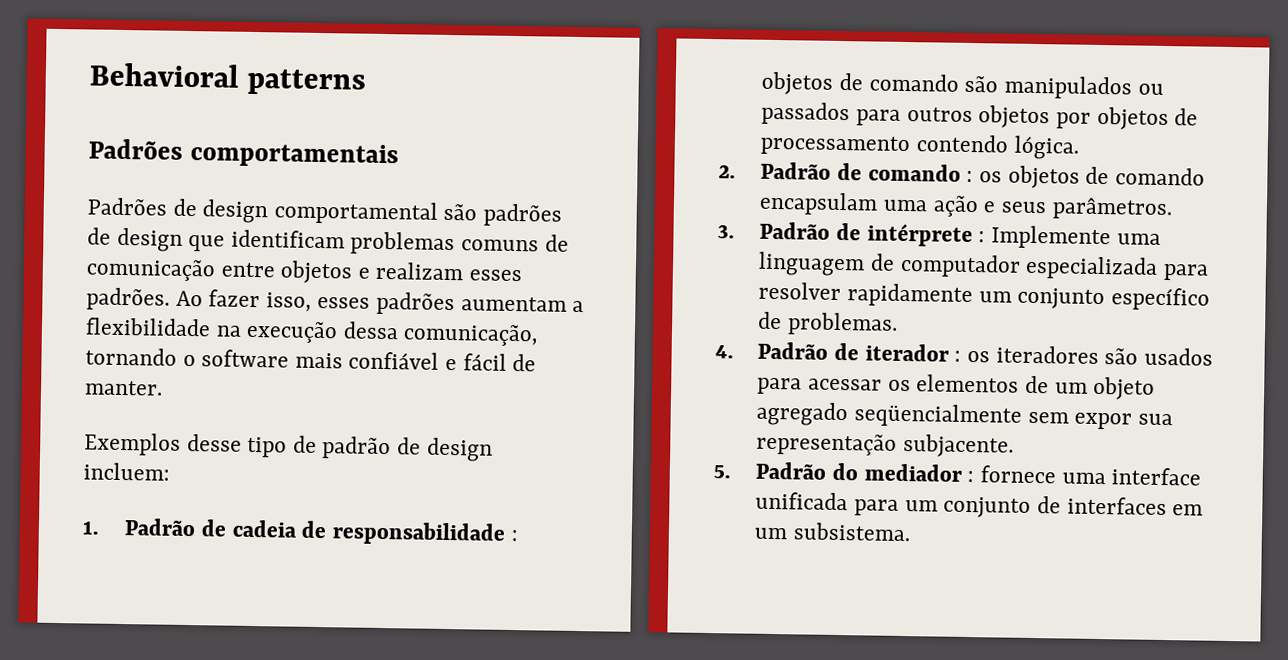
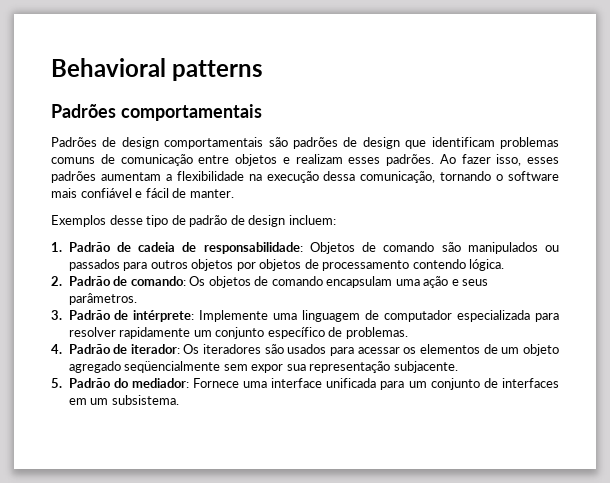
[273,200,438,225] comportamental -> [164,137,264,149] comportamentais
[331,521,518,546] [761,71,834,95] responsabilidade : objetos -> [203,242,355,254] responsabilidade: Objetos
[867,163,1002,183] comando : os -> [130,276,206,286] comando: Os
[866,223,986,248] intérprete : -> [133,310,195,322] intérprete:
[864,343,990,363] iterador : os -> [130,344,200,354] iterador: Os
[863,463,1056,484] mediador : fornece -> [131,378,239,388] mediador: Fornece

